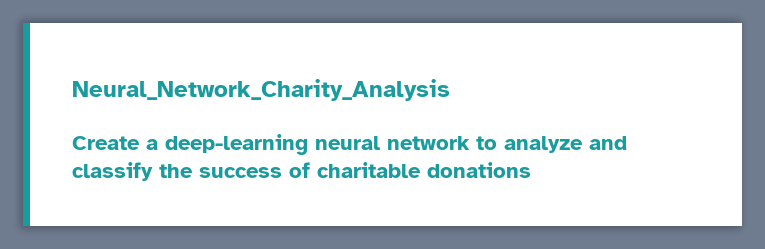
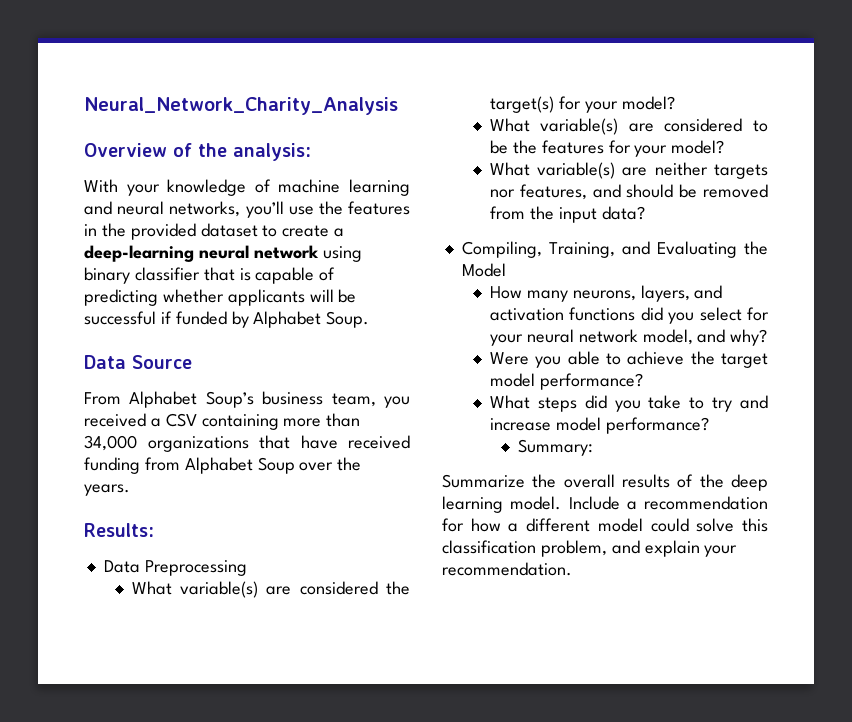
[72,134,627,155] [72,162,531,181] Create a deep-learning neural network to analyze and classify the success of charitable donations -> [84,143,311,161] [84,179,410,196] [84,201,411,218] [84,223,345,240] [84,245,362,262] [84,267,336,284] [84,289,357,306] [84,311,370,328] [84,355,192,369] [84,391,410,408] [84,413,361,430] [84,435,410,452] [84,457,362,474] [84,484,130,496] [84,523,154,537] [103,560,247,576] [131,581,410,598] [489,96,675,113] [489,118,768,135] [489,140,725,157] [489,162,768,179] [489,184,768,200] [489,206,645,223] [461,241,768,258] [461,263,506,277] [489,285,723,302] [489,307,769,324] [489,329,768,346] [489,351,768,368] [489,373,643,390] [489,395,768,412] [489,417,709,434] [518,439,594,456] [442,474,768,491] [442,496,768,513] [442,518,768,532] [442,540,738,557] [442,562,572,576] Overview of the analysis: // With your knowledge of machine learning and neural networks, you’ll use the features in the provided dataset to create a deep-learning neural network using binary classifier that is capable of predicting whether applicants will be successful if funded by Alphabet Soup. // Data Source // From Alphabet Soup’s business team, you received a CSV containing more than 34,000 organizations that have received funding from Alphabet Soup over the years. // Results: // Data Preprocessing // What variable(s) are considered the target(s) for your model? // What variable(s) are considered to be the features for your model? // What variable(s) are neither targets nor features, and should be removed from the input data? // Compiling, Training, and Evaluating the Model // How many neurons, layers, and activation functions did you select for your neural network model, and why? // Were you able to achieve the target model performance? // What steps did you take to try and increase model performance? // Summary: // Summarize the overall results of the deep learning model. Include a recommendation for how a different model could solve this classification problem, and explain your recommendation.

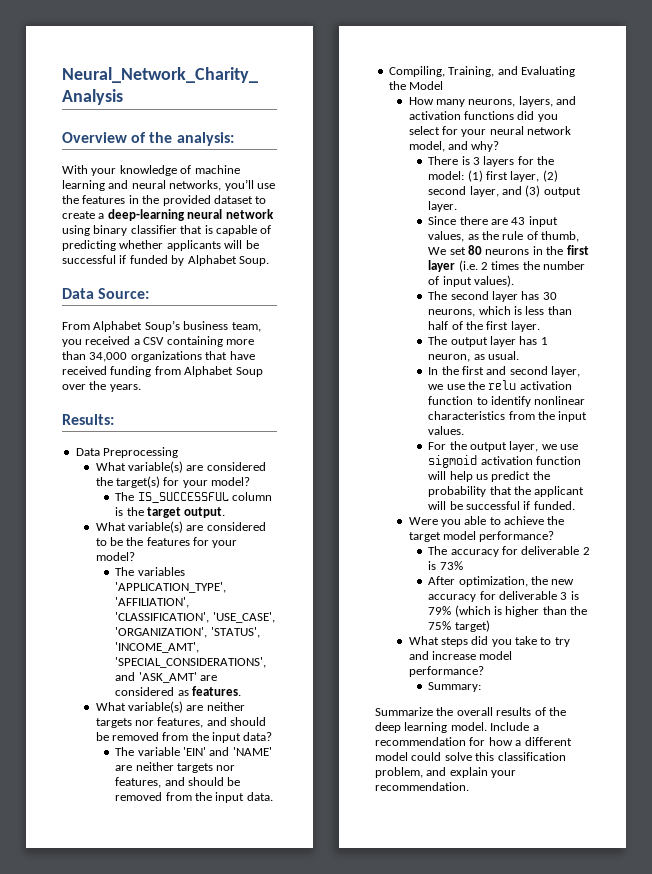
[132,355,192,369] Source -> [98,288,150,299] Source:
(675, 103) none -> [115,492,273,503] [115,507,226,518] // The IS_SUCCESSFUL column is the target output.
(725, 147) none -> [115,567,185,576] [115,582,227,593] [115,597,190,608] [115,612,275,623] [115,627,260,638] [115,642,200,653] [115,657,267,668] [115,672,218,683] [115,686,242,696] // The variables 'APPLICATION_TYPE', 'AFFILIATION', 'CLASSIFICATION', 'USE_CASE', 'ORGANIZATION', 'STATUS', 'INCOME_AMT', 'SPECIAL_CONSIDERATIONS', and 'ASK_AMT' are considered as features.
(645, 213) none -> [115,747,272,756] [115,762,236,773] [115,777,241,788] [115,792,273,803] // The variable 'EIN' and 'NAME' are neither targets nor features, and should be removed from the input data.
(768, 337) none -> [428,156,555,167] [428,170,558,182] [428,185,581,197] [428,201,458,212] [428,216,558,227] [428,231,580,242] [428,245,589,255] [428,260,586,272] [428,275,515,287] [428,291,557,302] [428,306,572,317] [428,321,540,332] [428,336,548,347] [428,351,520,362] [428,366,581,377] [428,380,572,390] [428,396,586,407] [428,411,588,422] [428,426,465,435] [428,441,579,452] [428,455,582,468] [428,471,550,482] [428,486,585,497] [428,501,575,510] // There is 3 layers for the model: (1) first layer, (2) second layer, and (3) output layer. // Since there are 43 input values, as the rule of thumb, We set 80 neurons in the first layer (i.e. 2 times the number of input values). // The second layer has 30 neurons, which is less than half of the first layer. // The output layer has 1 neuron, as usual. // In the first and second layer, we use the relu activation function to identify nonlinear characteristics from the input values. // For the output layer, we use sigmoid activation function will help us predict the probability that the applicant will be successful if funded.
(643, 381) none -> [428,546,590,557] [428,561,463,570] [428,576,575,587] [428,591,579,602] [428,605,588,617] [428,620,490,632] // The accuracy for deliverable 2 is 73% // After optimization, the new accuracy for deliverable 3 is 79% (which is higher than the 75% target)

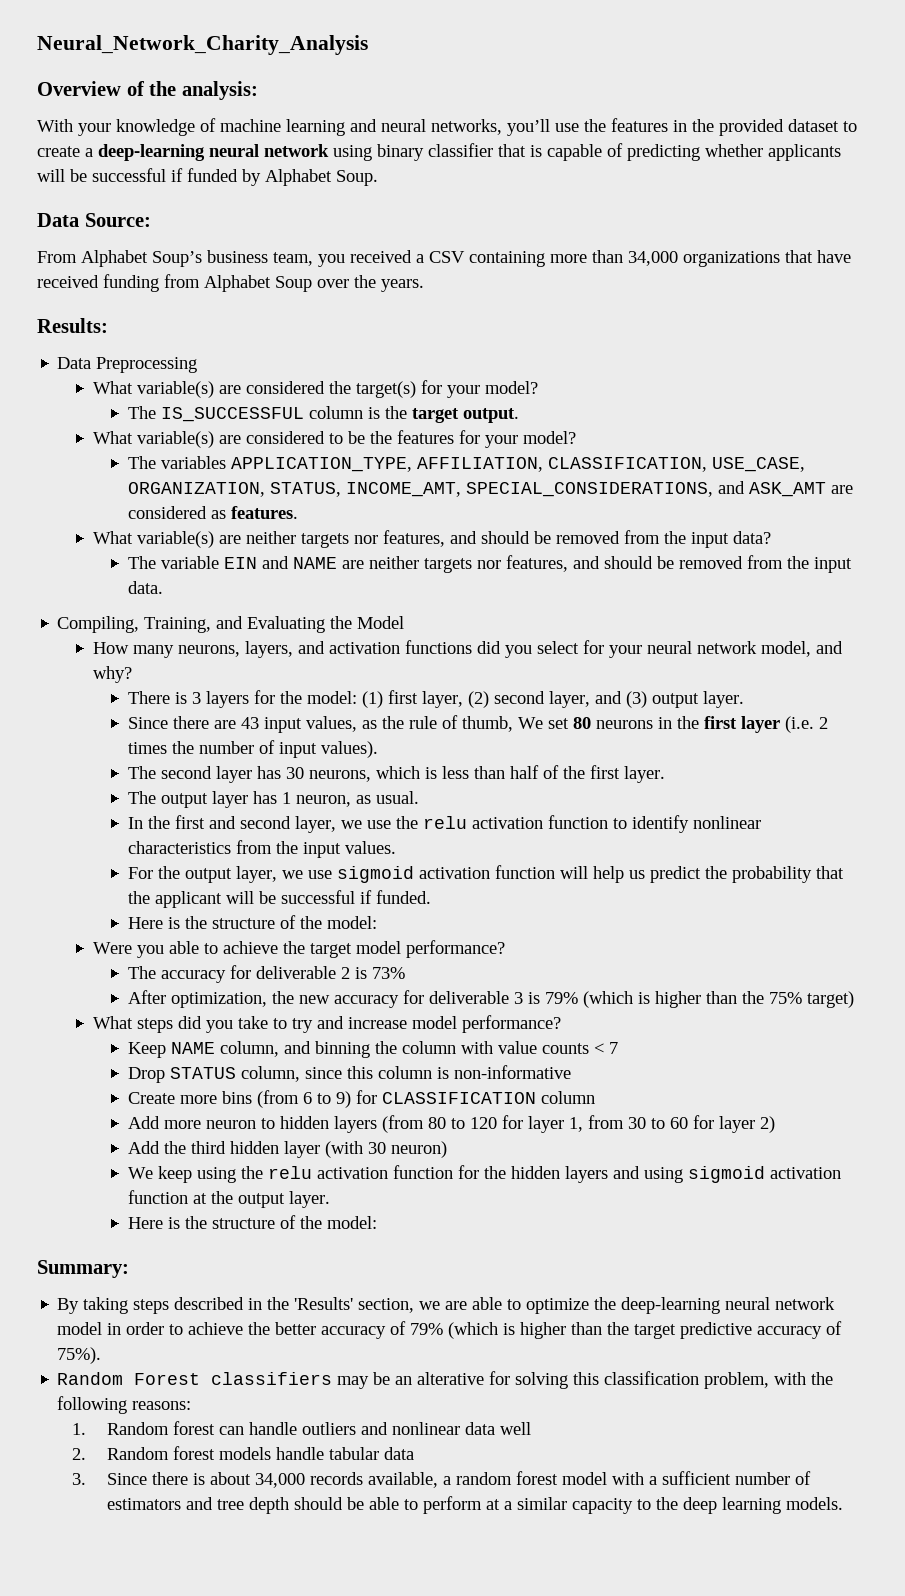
[115,582,227,593] [115,597,190,608] [115,612,275,623] [115,627,260,638] [115,642,200,653] [115,657,267,668] [115,672,197,683] 'APPLICATION_TYPE', 'AFFILIATION', 'CLASSIFICATION', 'USE_CASE', 'ORGANIZATION', 'STATUS', 'INCOME_AMT', 'SPECIAL_CONSIDERATIONS', and 'ASK_AMT' -> [230,457,805,472] [127,481,826,497] APPLICATION_TYPE, AFFILIATION, CLASSIFICATION, USE_CASE, ORGANIZATION, STATUS, INCOME_AMT, SPECIAL_CONSIDERATIONS, and ASK_AMT
[183,747,272,756] 'EIN' and 'NAME' -> [223,556,337,569] EIN and NAME
(575, 505) none -> [127,915,377,929] // Here is the structure of the model:
[428,682,482,692] [375,707,566,716] [375,722,539,733] [375,737,572,746] [375,752,566,761] [375,767,517,778] [375,782,469,791] Summary: // Summarize the overall results of the deep learning model. Include a recommendation for how a different model could solve this classification problem, and explain your recommendation. -> [127,1041,618,1058] [127,1065,571,1083] [127,1090,595,1108] [127,1115,775,1133] [127,1141,447,1158] [127,1165,841,1183] [127,1190,330,1208] [127,1215,377,1229] [37,1260,129,1278] [57,1297,836,1314] [57,1321,843,1339] [57,1347,102,1364] [57,1371,834,1389] [57,1396,192,1414] [72,1421,532,1435] [72,1446,415,1460] [72,1471,812,1488] [107,1496,844,1514] Keep NAME column, and binning the column with value counts < 7 // Drop STATUS column, since this column is non-informative // Create more bins (from 6 to 9) for CLASSIFICATION column // Add more neuron to hidden layers (from 80 to 120 for layer 1, from 30 to 60 for layer 2) // Add the third hidden layer (with 30 neuron) // We keep using the relu activation function for the hidden layers and using sigmoid activation function at the output layer. // Here is the structure of the model: // Summary: // By taking steps described in the 'Results' section, we are able to optimize the deep-learning neural network model in order to achieve the better accuracy of 79% (which is higher than the target predictive accuracy of 75%). // Random Forest classifiers may be an alterative for solving this classification problem, with the following reasons: // 1. Random forest can handle outliers and nonlinear data well // 2. Random forest models handle tabular data // 3. Since there is about 34,000 records available, a random forest model with a sufficient number of estimators and tree depth should be able to perform at a similar capacity to the deep learning models.

